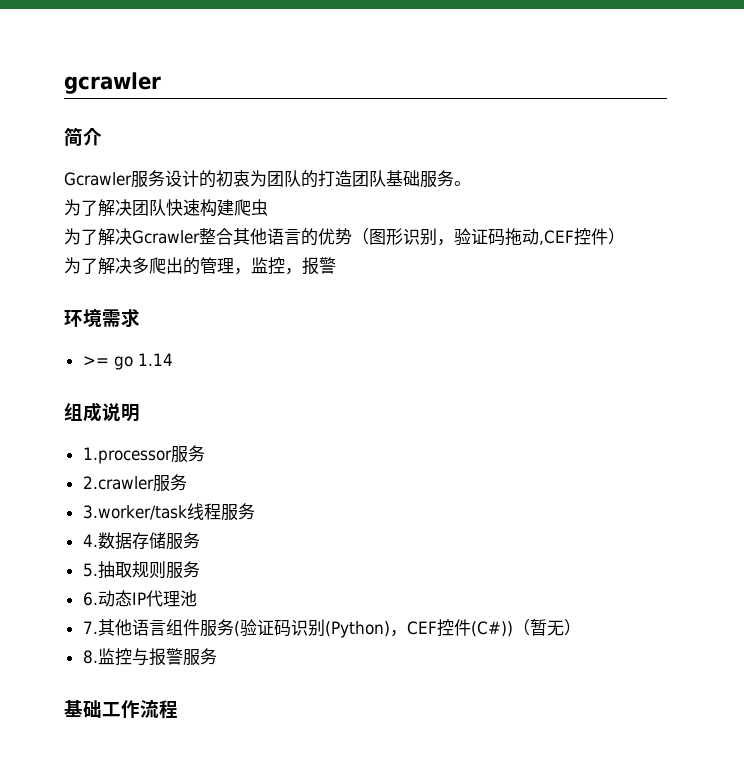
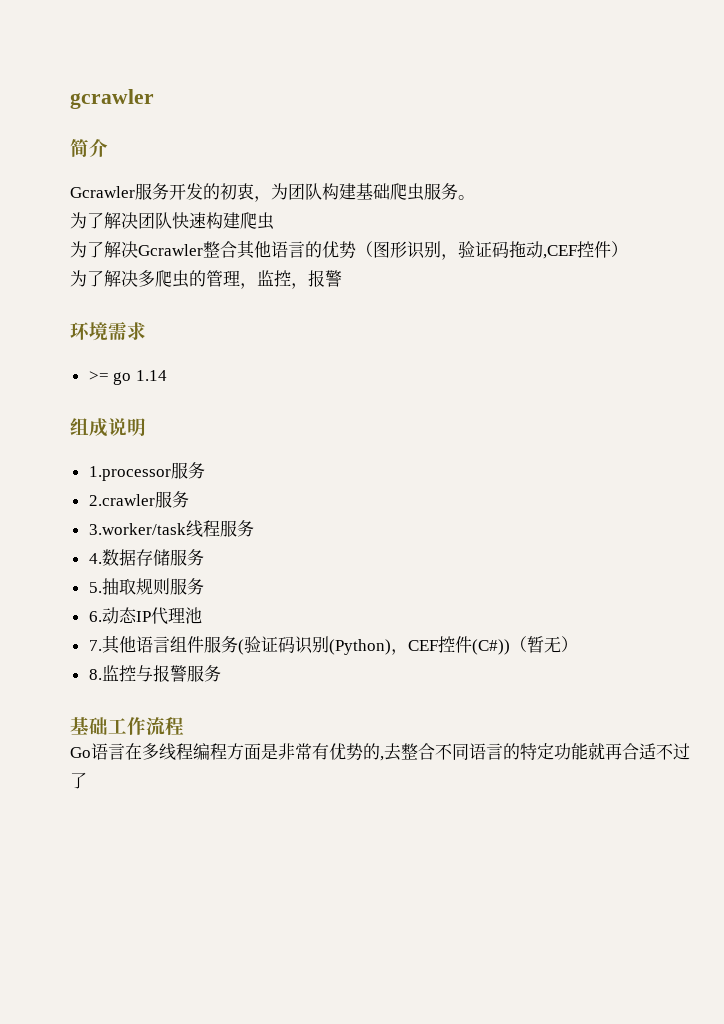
[165,170,420,188] 设计的初衷为团队的打造团队基础 -> [169,183,424,202] 开发的初衷，为团队构建基础爬虫
[166,257,183,274] 出 -> [172,270,189,288] 虫
(178, 709) none -> [70,742,690,761] [70,772,87,789] // Go语言在多线程编程方面是非常有优势的,去整合不同语言的特定功能就再合适不过了

